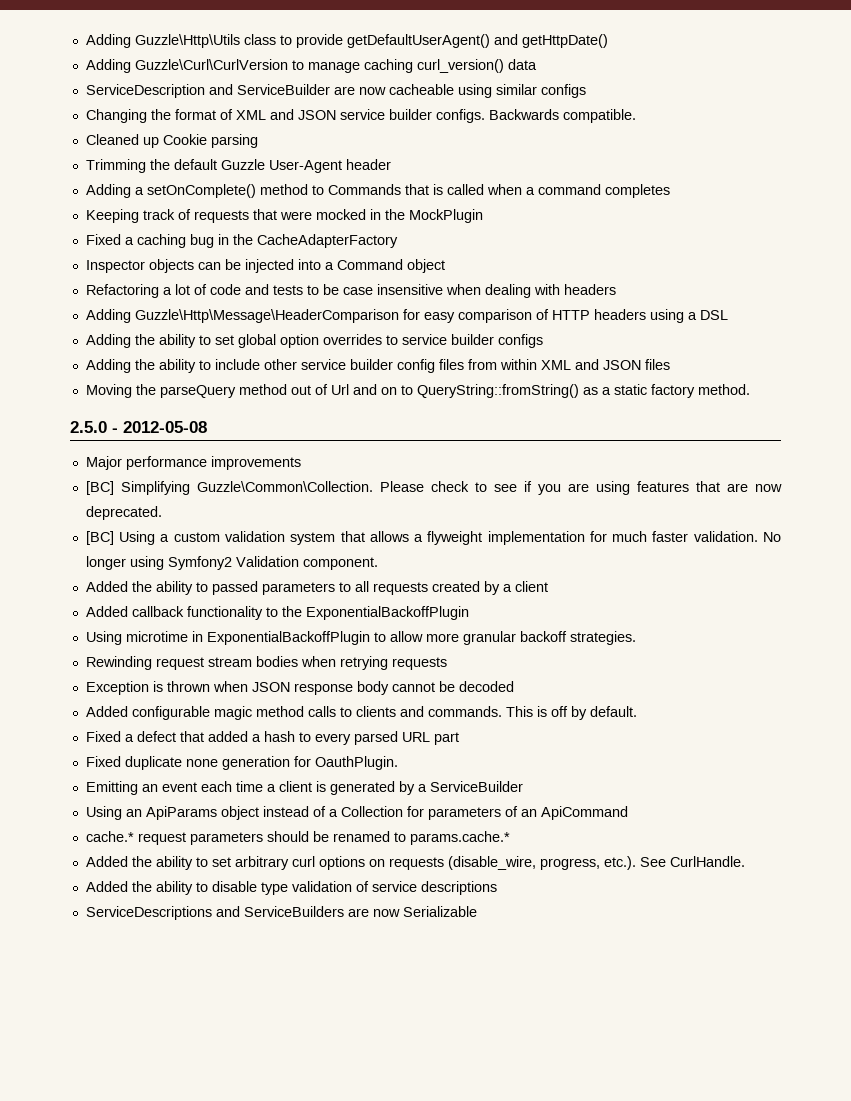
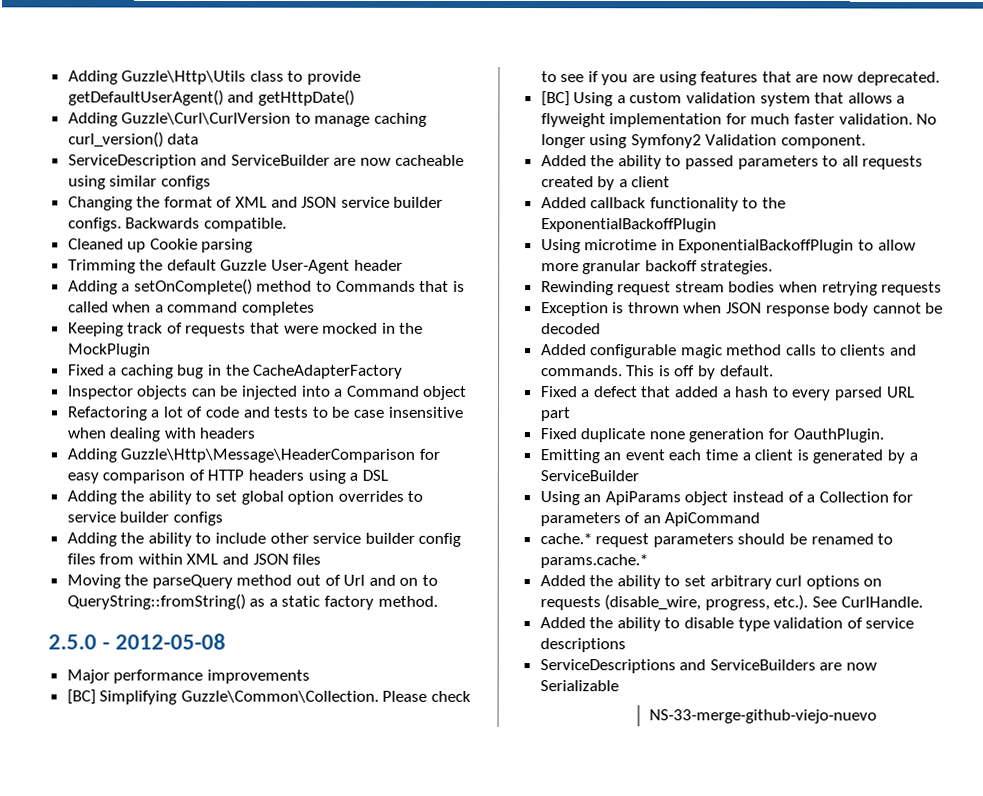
(477, 911) none -> [648,709,877,724] // NS-33-merge-github-viejo-nuevo

